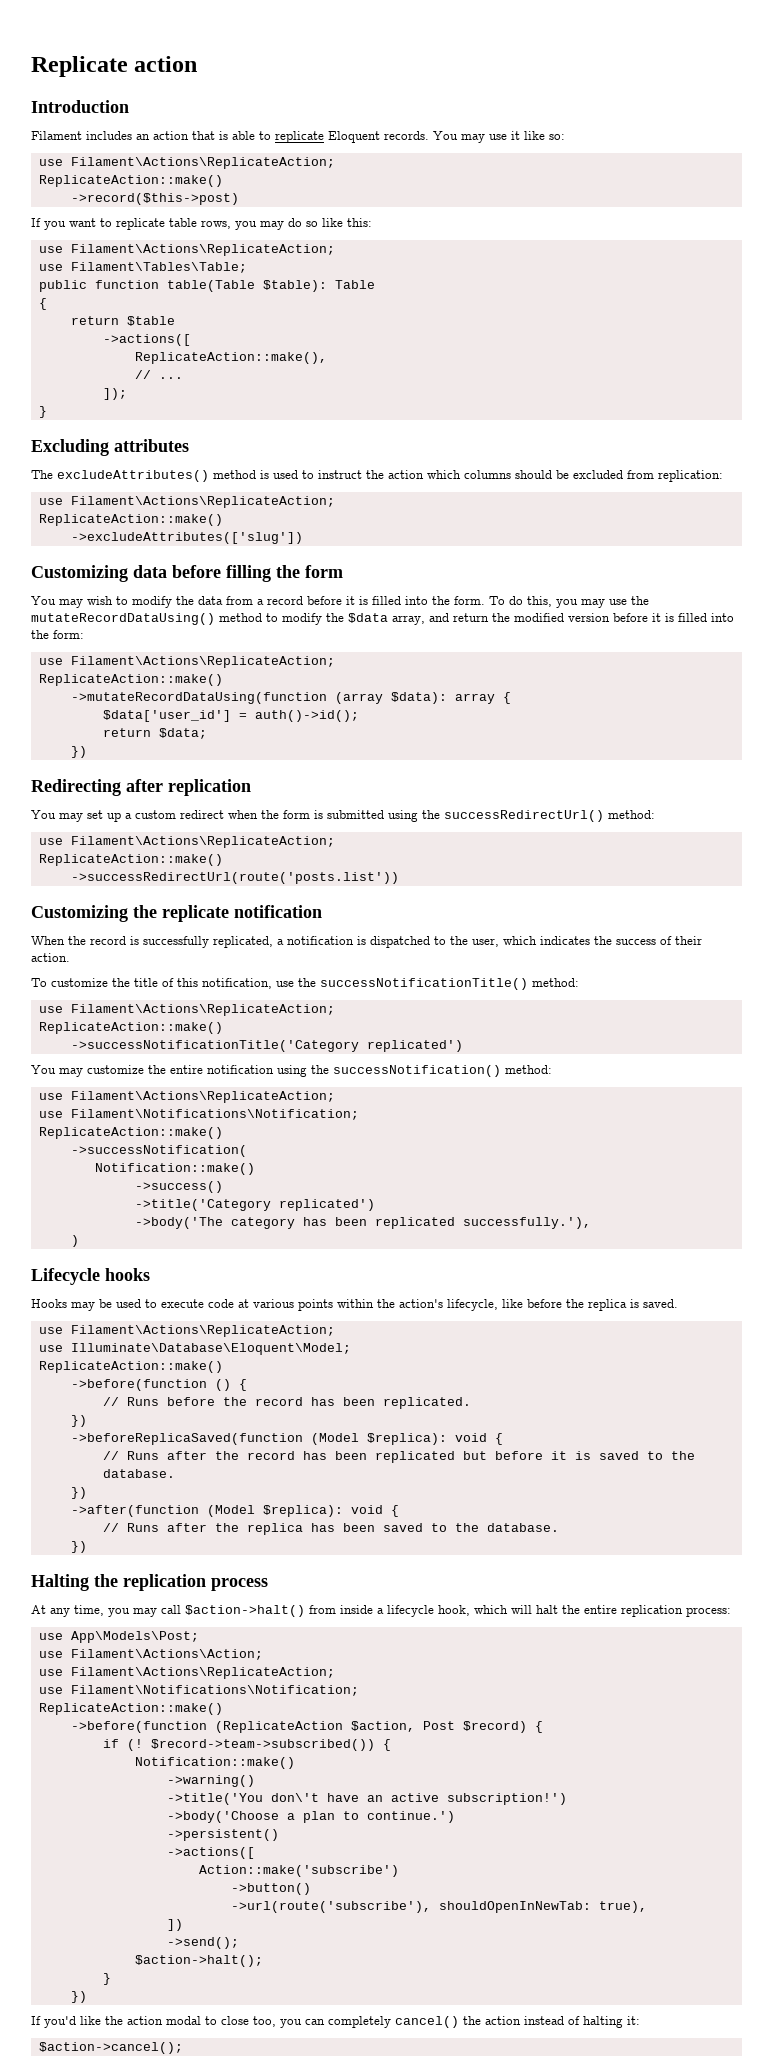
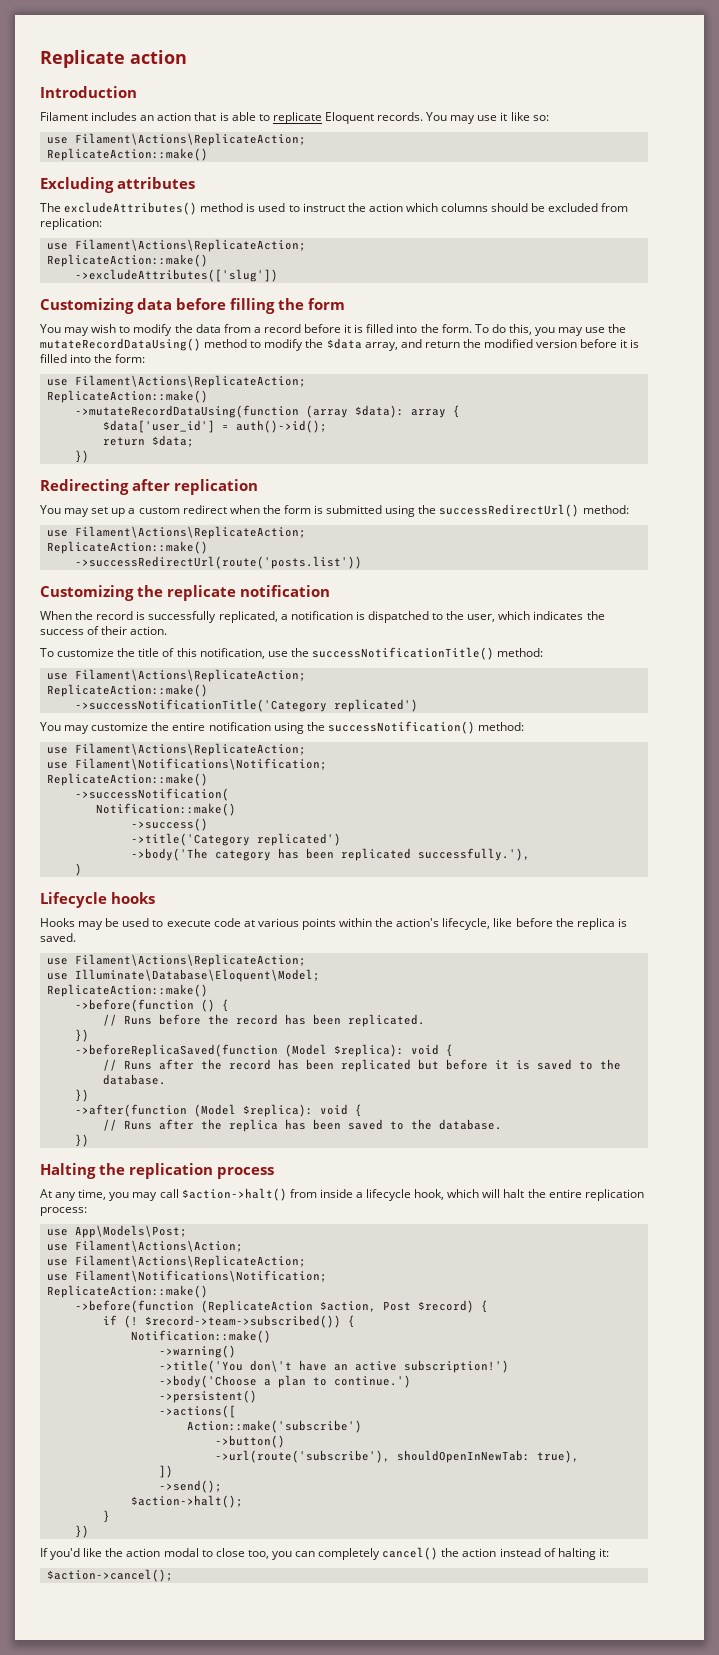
[70,193,239,205] [31,218,372,230] [38,244,335,256] [38,262,247,273] [38,280,375,292] [38,298,47,310] [70,316,175,326] [102,334,191,346] [134,352,327,364] [134,370,183,379] [102,388,127,400] [38,406,47,418] // ->record($this->post) // If you want to replicate table rows, you may do so like this: // use Filament\Actions\ReplicateAction; // use Filament\Tables\Table; // public function table(Table $table): Table // { // return $table // ->actions([ // ReplicateAction::make(), // // ... // ]); // } -> (208, 154) none

